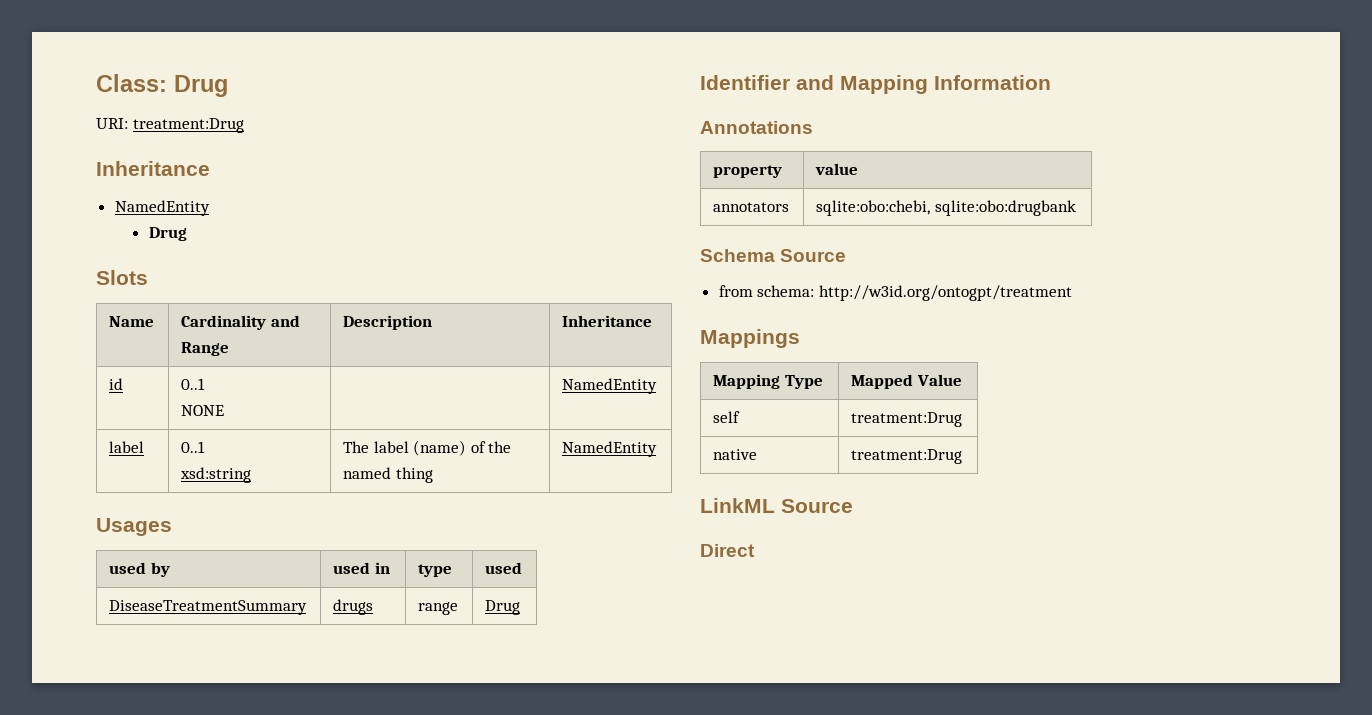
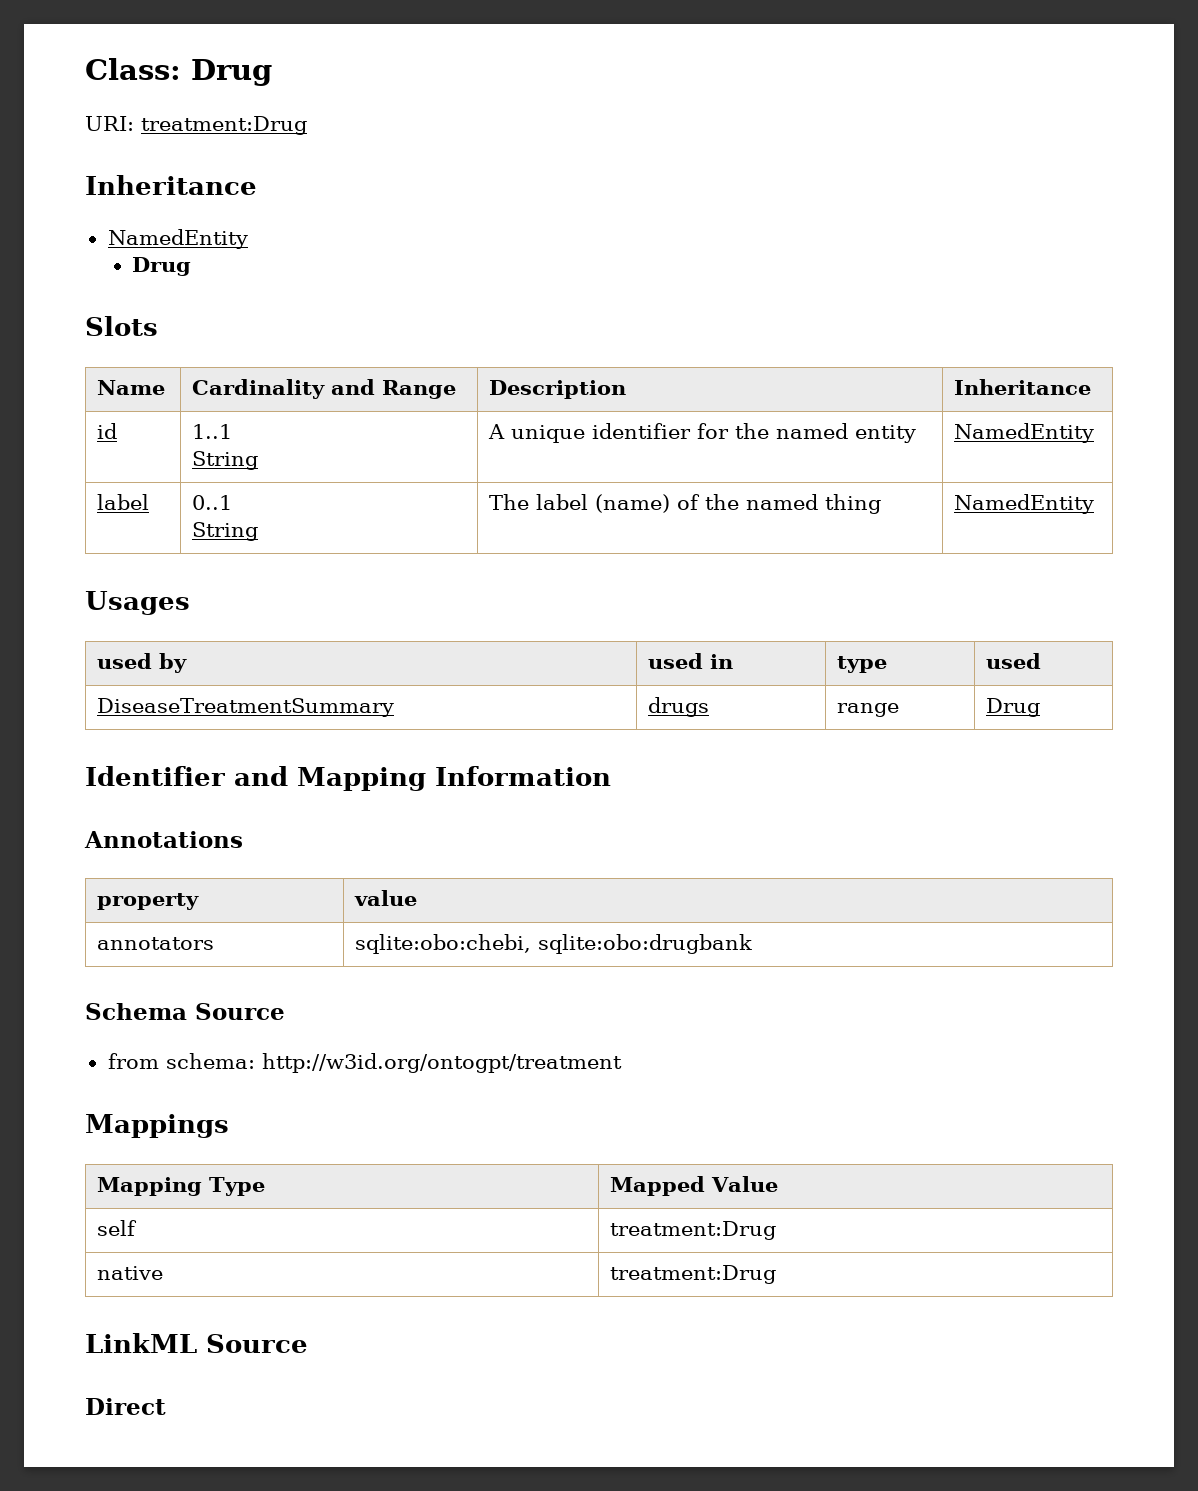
[181,378,206,390] [181,405,225,416] 0..1 // NONE | -> [192,424,233,439] [192,451,259,470] [488,423,917,443] 1..1 // String | A unique identifier for the named entity
[180,467,252,483] xsd:string -> [192,522,259,541] String

